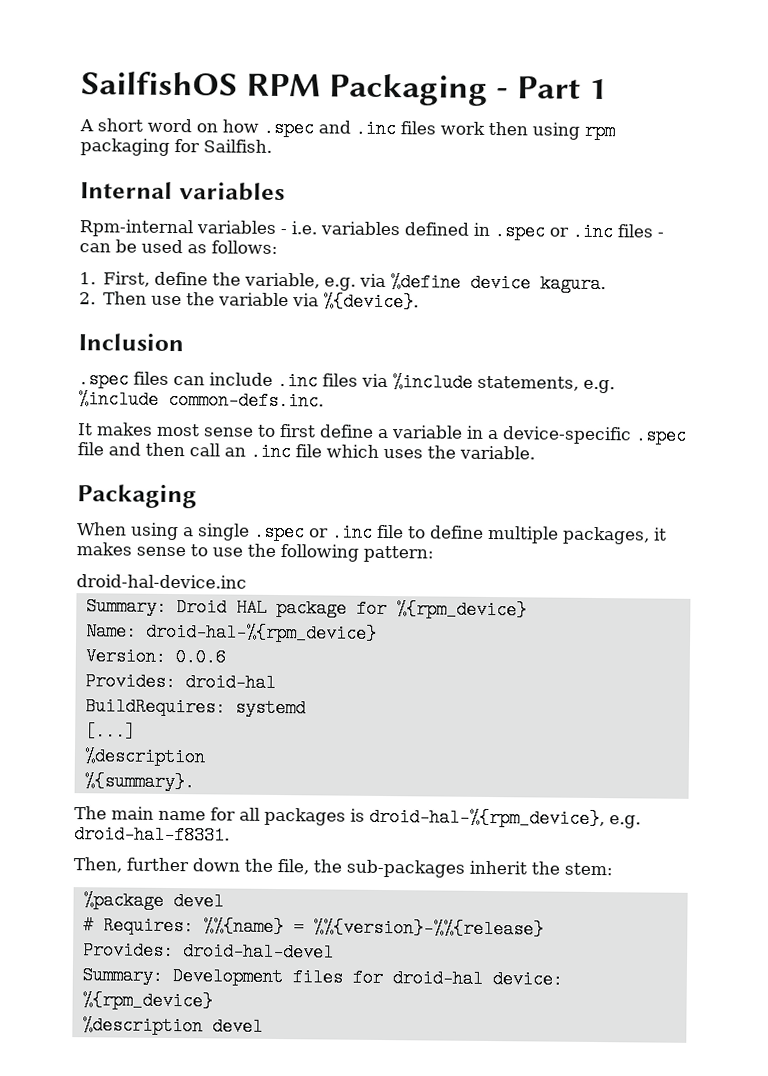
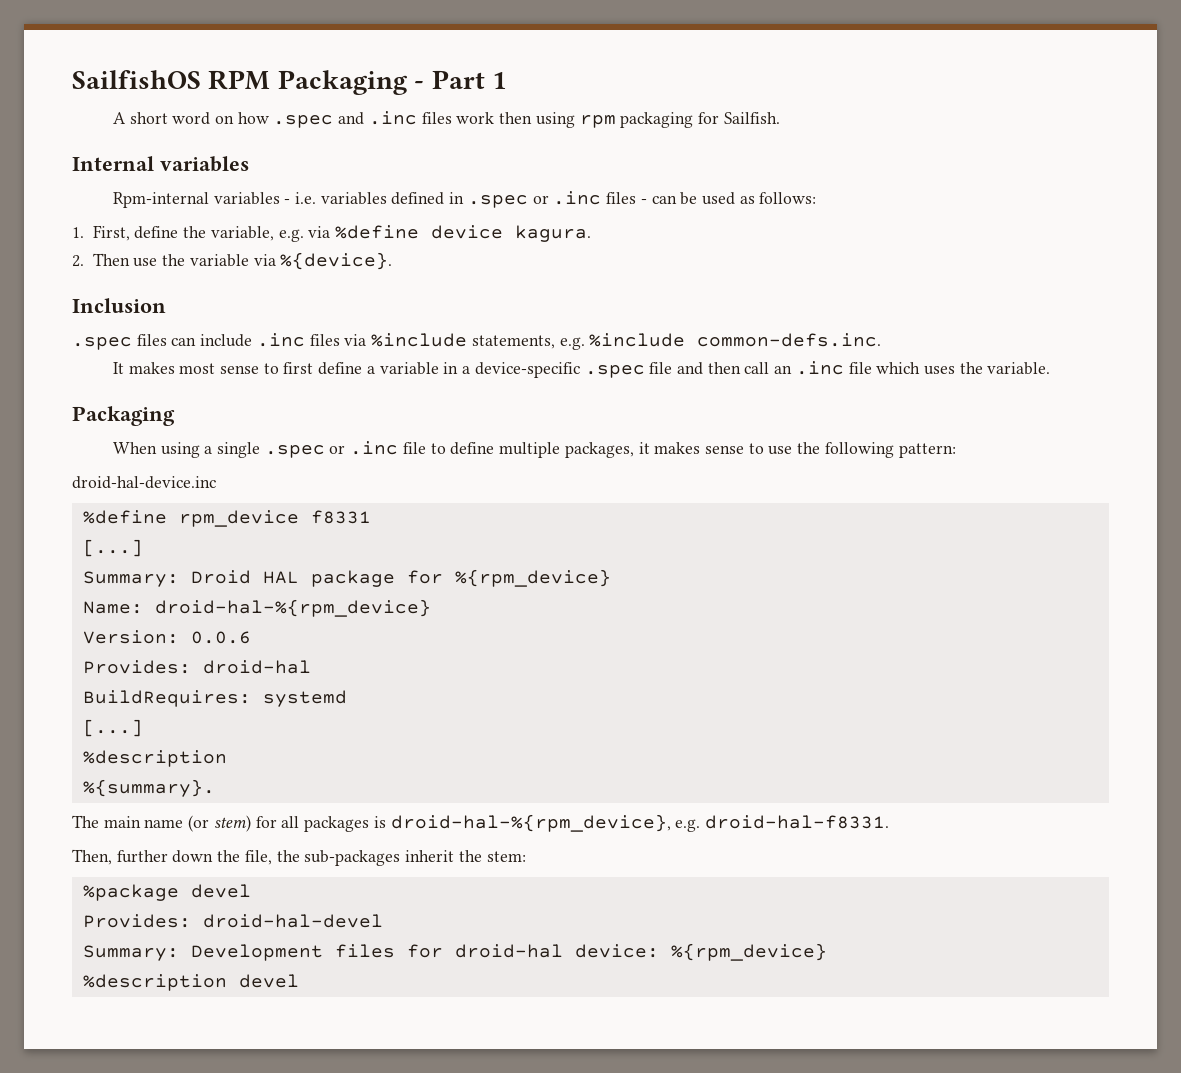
(247, 581) none -> [82,510,371,527] [82,539,143,557] // %define rpm_device f8331 // [...]
(206, 815) none -> [188,815,251,832] (or stem)
[82,916,544,939] // # Requires: %%{name} = %%{version}-%%{release} -> (251, 891) none

